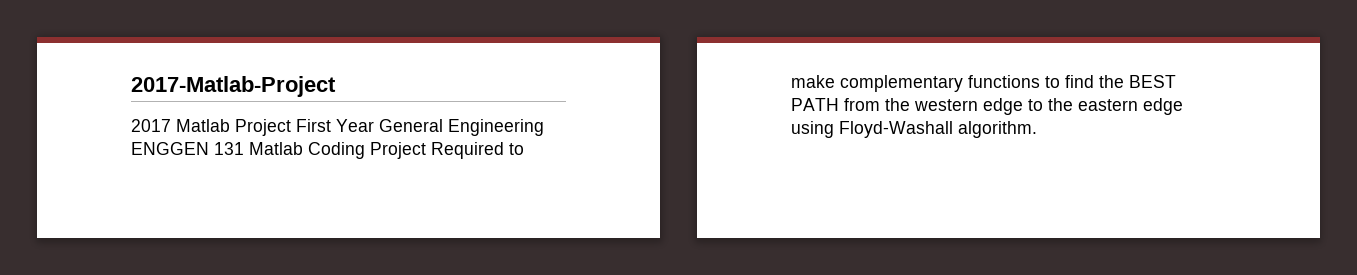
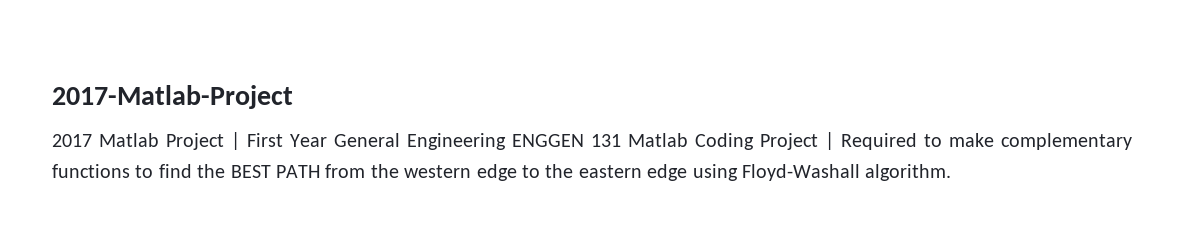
(291, 127) none -> [231,132,240,150] |
(426, 150) none -> [825,132,834,150] |

